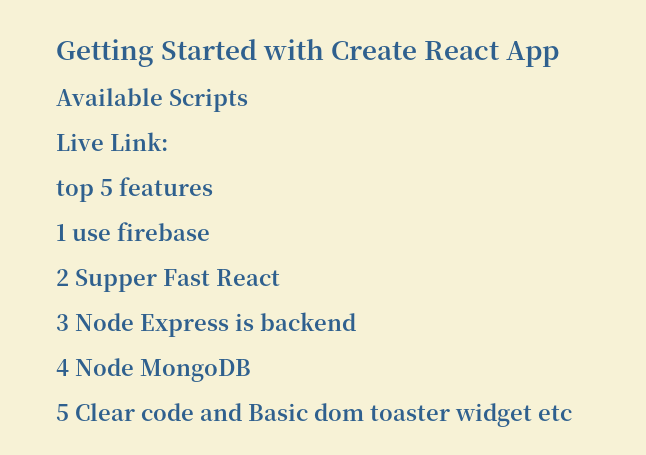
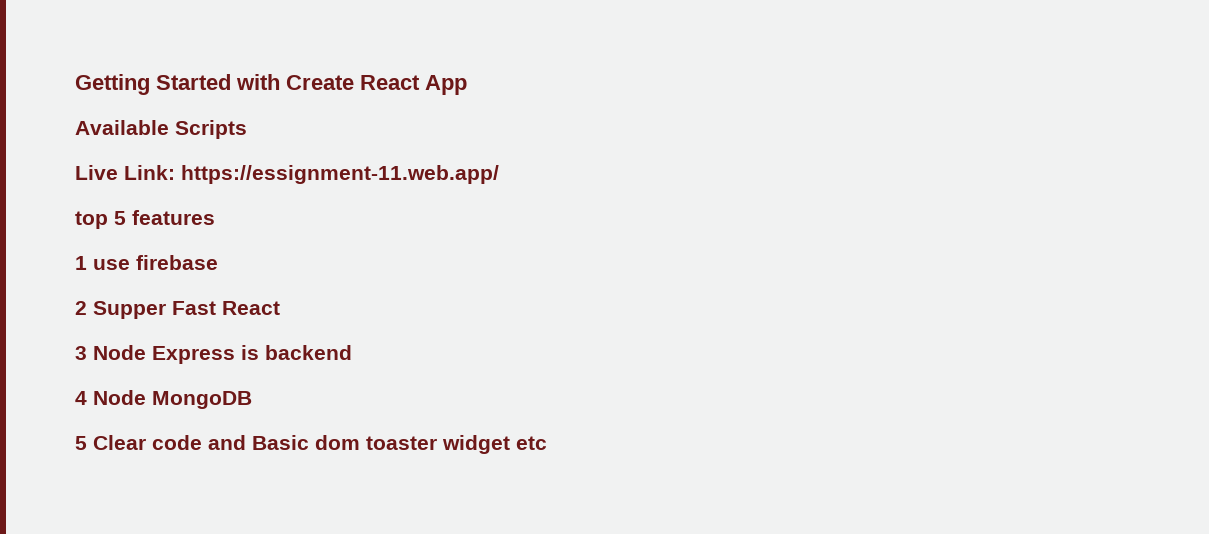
(168, 141) none -> [181,165,499,184] https://essignment-11.web.app/

